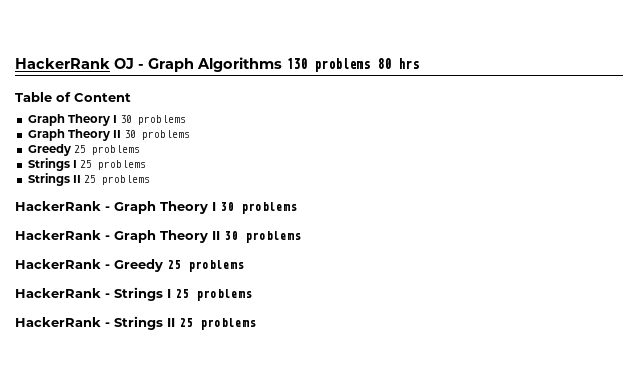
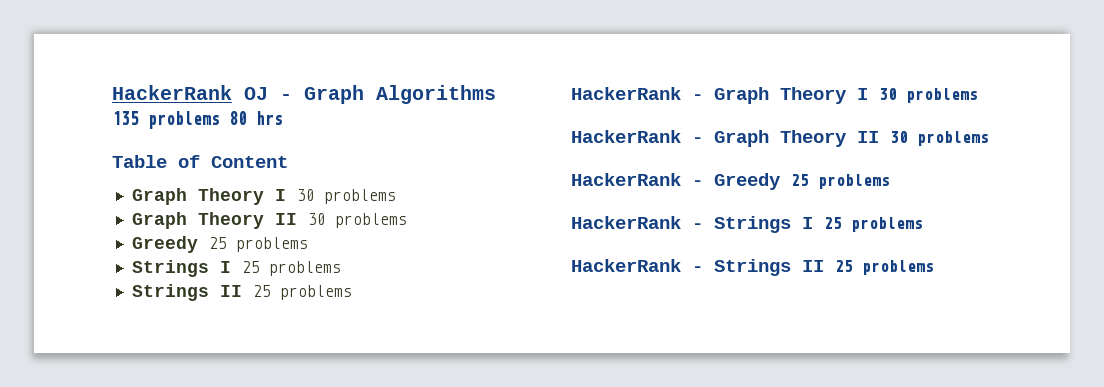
[286,58,307,69] 130 -> [112,111,139,125] 135

